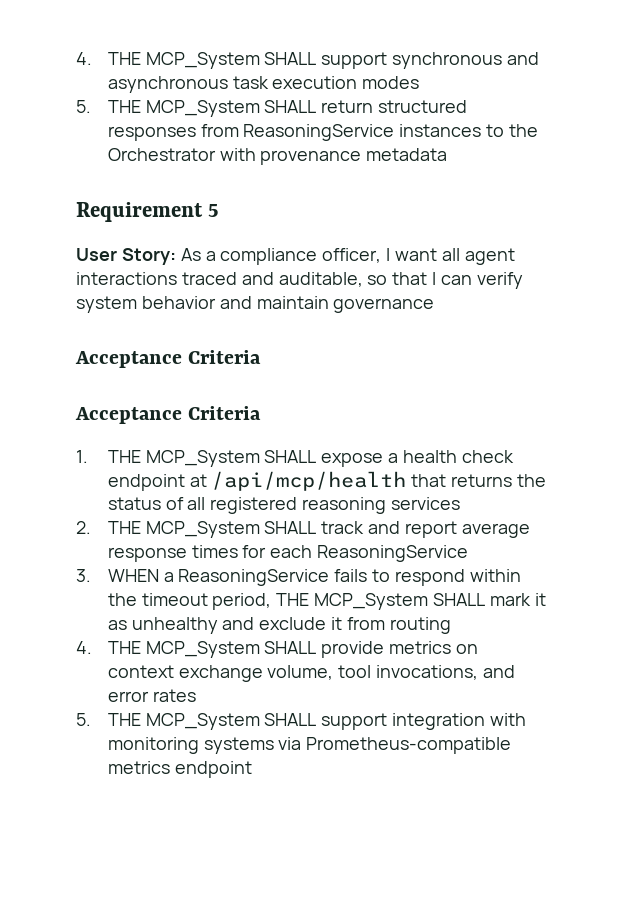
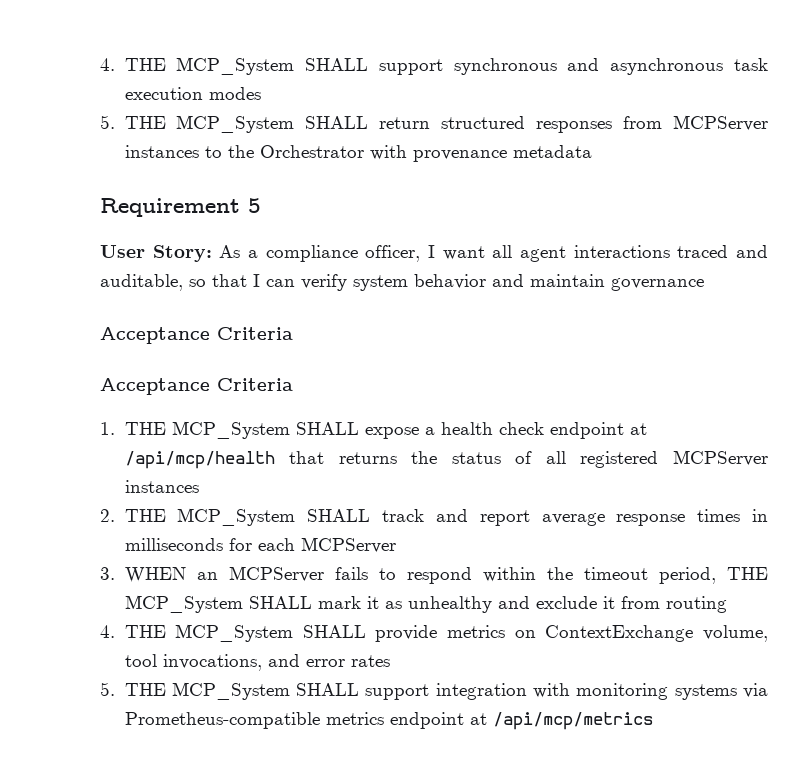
[243,124,395,141] ReasoningService -> [673,115,769,131] MCPServer
[302,497,460,514] reasoning services -> [673,450,768,466] [124,480,199,493] MCPServer instances
(238, 551) none -> [752,509,768,522] [124,538,223,551] in milliseconds
[317,545,469,562] ReasoningService -> [300,537,396,553] MCPServer
[163,569,330,586] a ReasoningService -> [196,566,324,582] an MCPServer
[107,665,263,682] context exchange -> [545,625,694,642] ContextExchange
(252, 769) none -> [469,712,653,730] at /api/mcp/metrics

